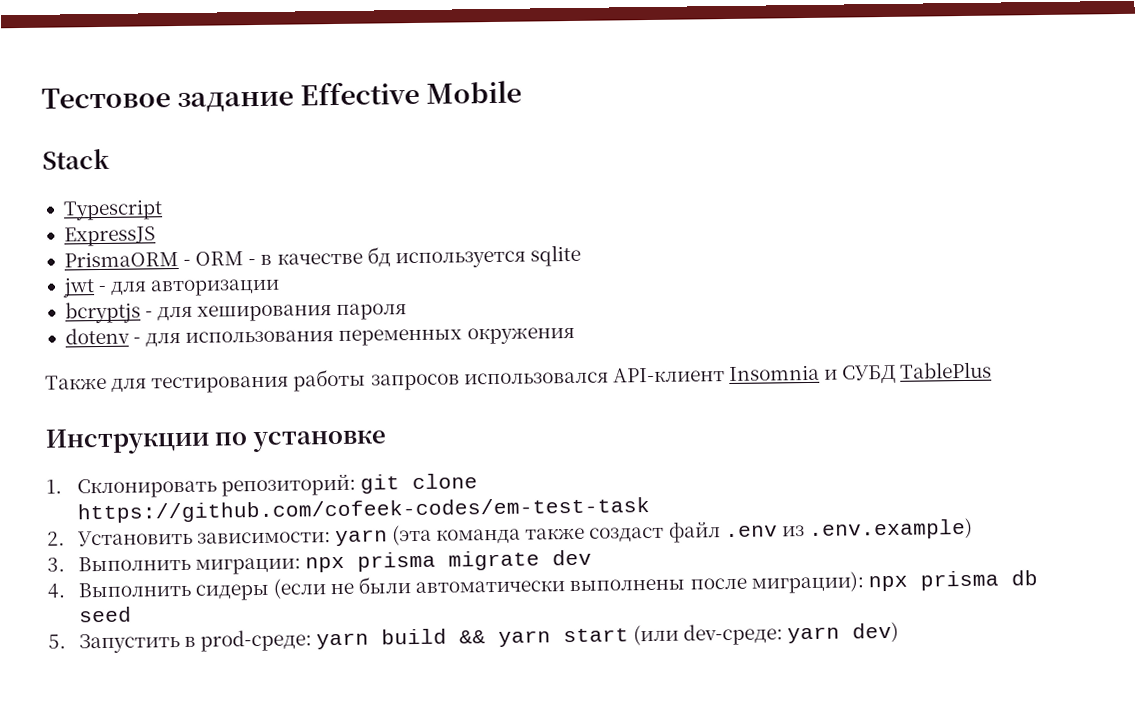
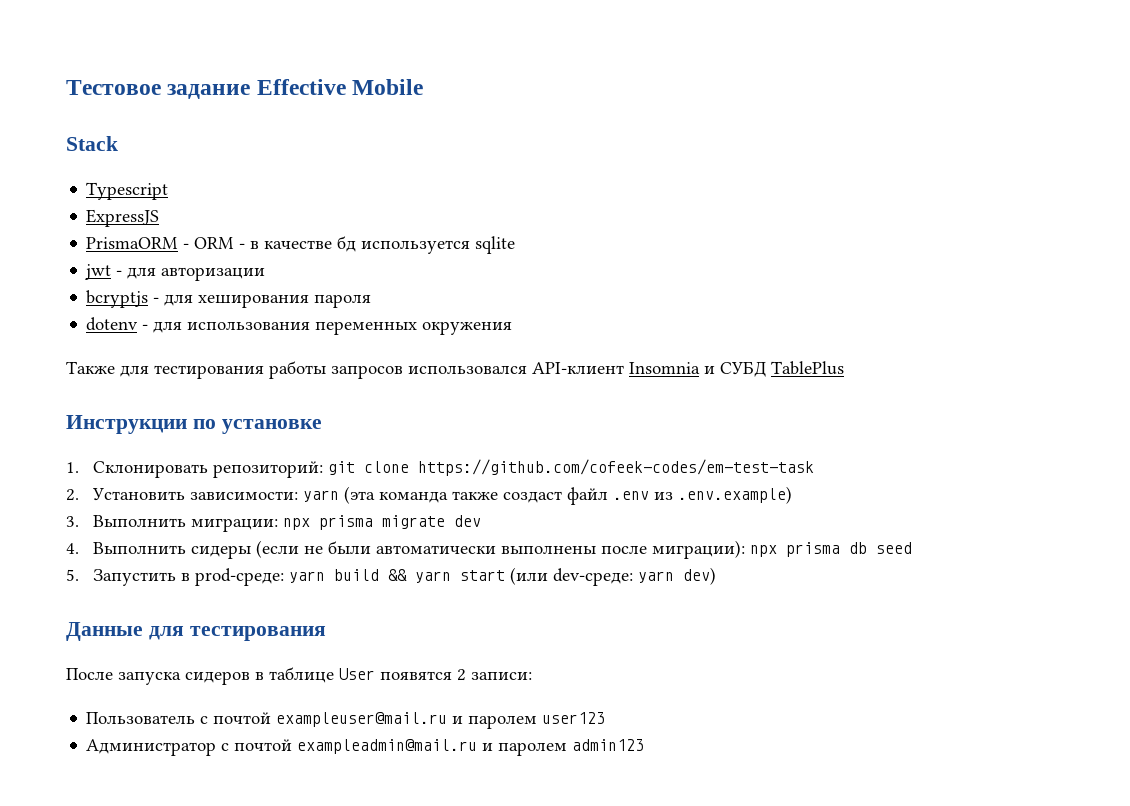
(900, 632) none -> [66,622,326,641] [66,667,532,685] [86,712,606,729] [86,739,645,756] // Данные для тестирования // После запуска сидеров в таблице User появятся 2 записи: // Пользователь с почтой exampleuser@mail.ru и паролем user123 // Администратор с почтой exampleadmin@mail.ru и паролем admin123

